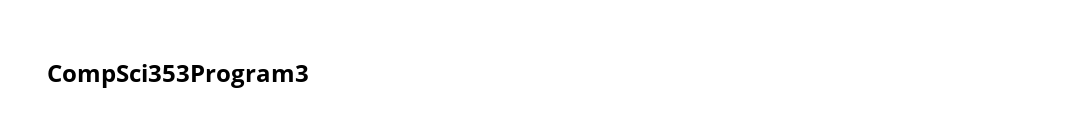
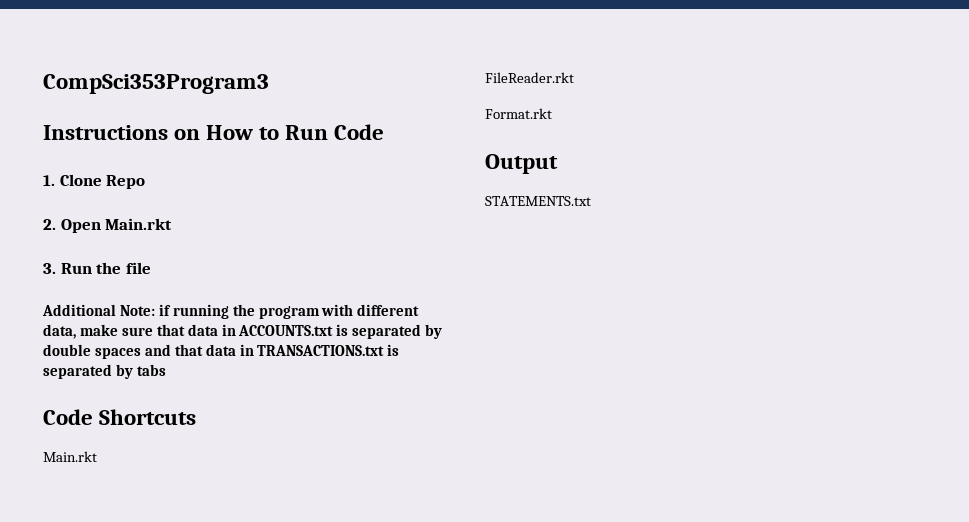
(309, 76) none -> [43,124,385,140] [43,174,146,189] [43,218,173,233] [43,262,151,274] [42,304,420,319] [43,324,443,339] [43,344,400,359] [43,364,166,379] [43,409,197,425] [43,451,97,462] [485,72,574,83] [485,108,552,119] [485,154,558,174] [485,196,591,206] // Instructions on How to Run Code // 1. Clone Repo // 2. Open Main.rkt // 3. Run the file // Additional Note: if running the program with different data, make sure that data in ACCOUNTS.txt is separated by double spaces and that data in TRANSACTIONS.txt is separated by tabs // Code Shortcuts // Main.rkt // FileReader.rkt // Format.rkt // Output // STATEMENTS.txt

